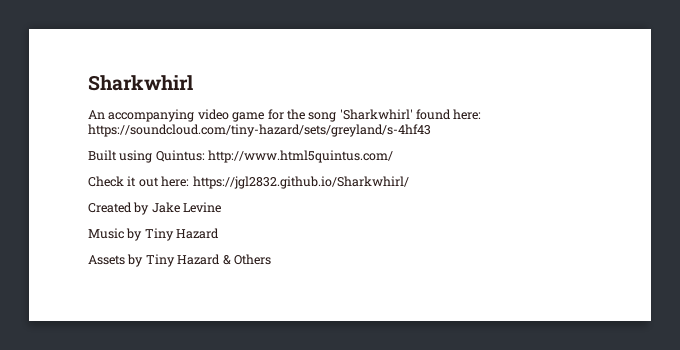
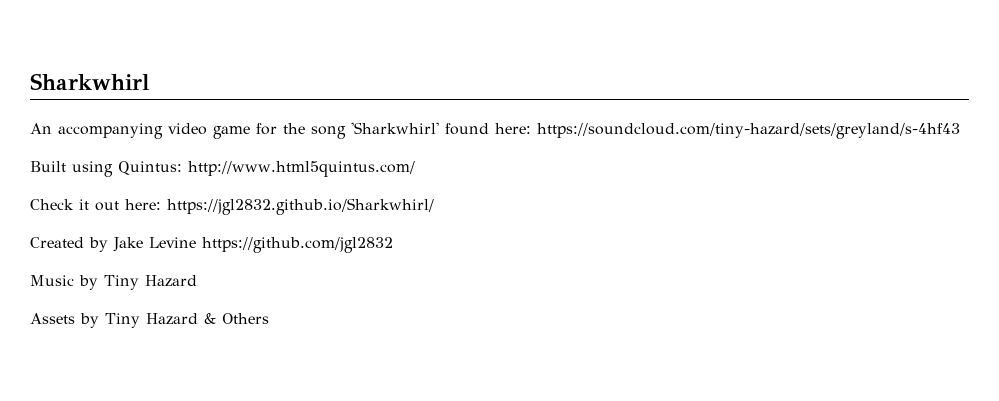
(222, 207) none -> [202,237,393,253] https://github.com/jgl2832

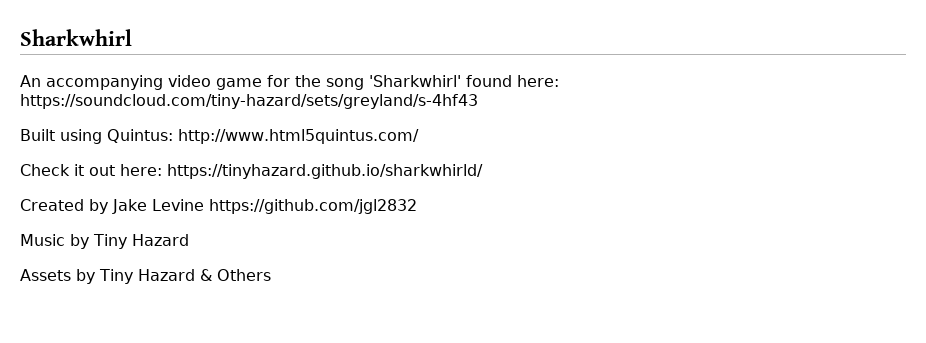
[167,198,434,215] https://jgl2832.github.io/Sharkwhirl/ -> [167,164,483,179] https://tinyhazard.github.io/sharkwhirld/

